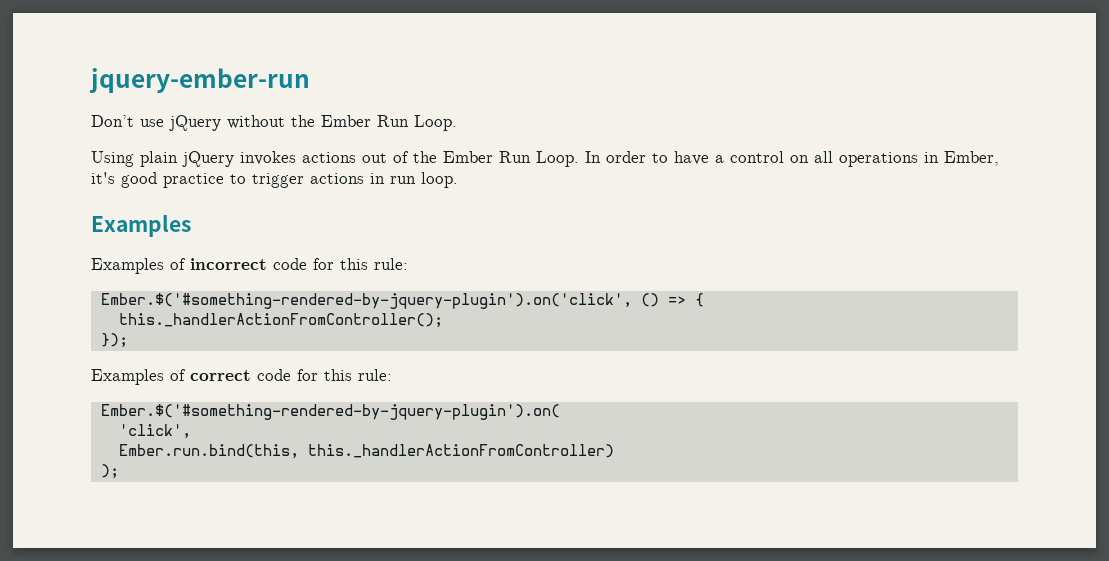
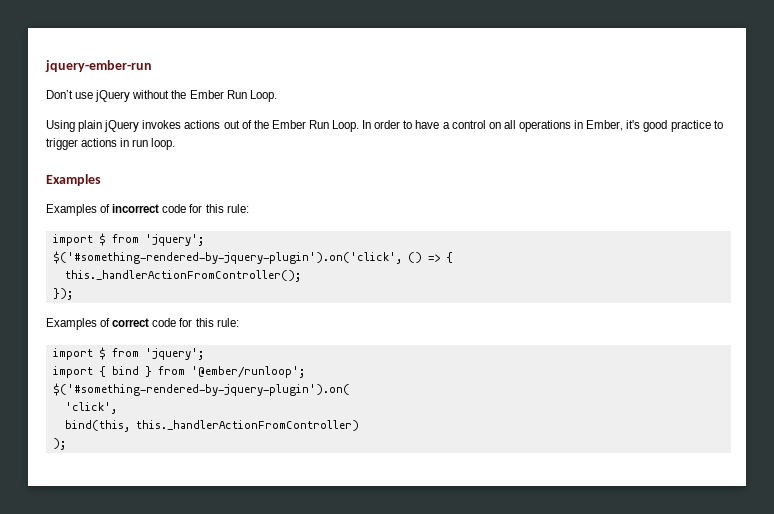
[100,293,632,309] Ember.$('#something-rendered-by-jquery-plugin').on('click', -> [52,233,204,246] [52,251,402,264] import $ from 'jquery'; // $('#something-rendered-by-jquery-plugin').on('click',
[100,404,560,420] Ember.$('#something-rendered-by-jquery-plugin').on( -> [52,347,204,360] [52,366,305,378] [52,383,350,396] import $ from 'jquery'; // import { bind } from '@ember/runloop'; // $('#something-rendered-by-jquery-plugin').on(
[118,444,299,459] Ember.run.bind(this, -> [64,420,130,432] bind(this,

